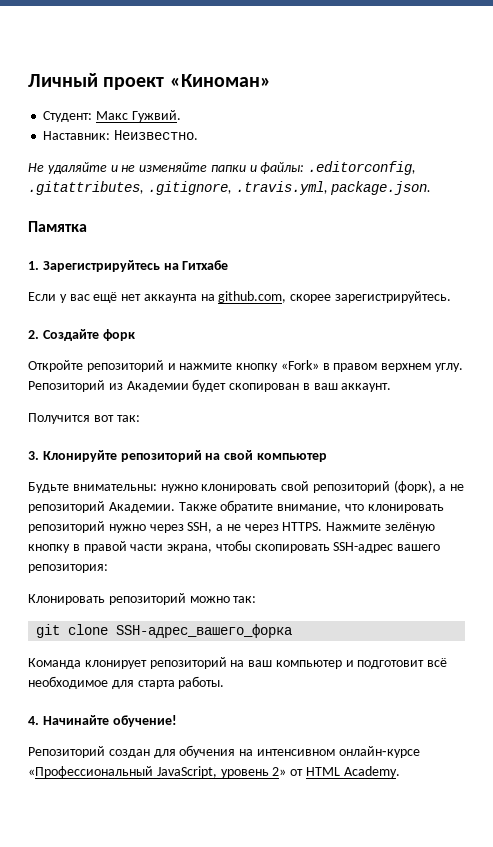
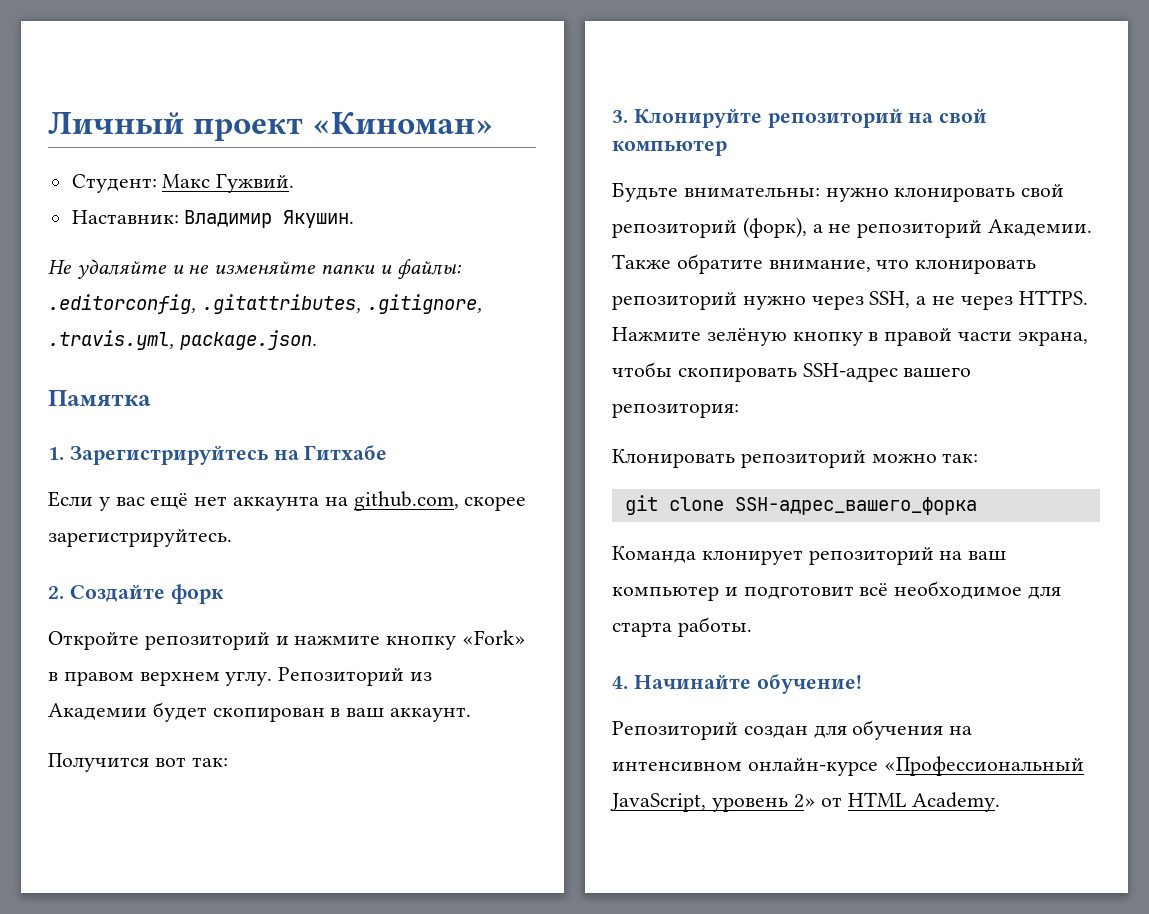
[114,130,199,140] Неизвестно. -> [184,210,355,228] Владимир Якушин.

